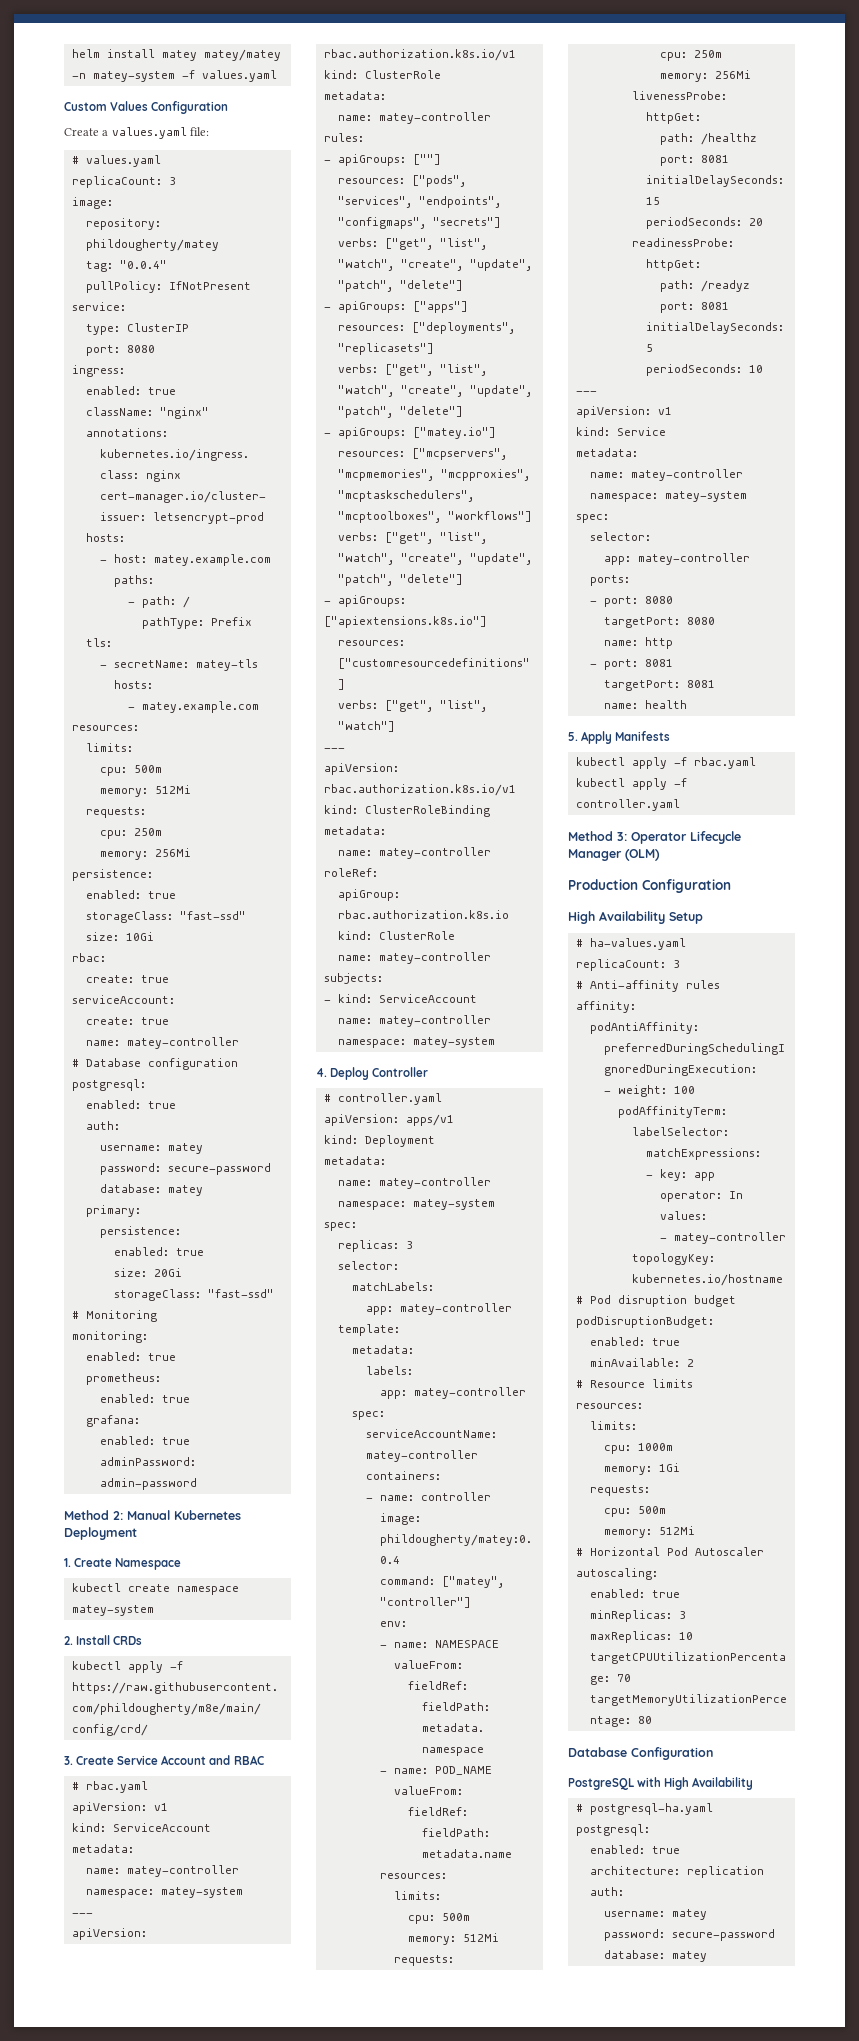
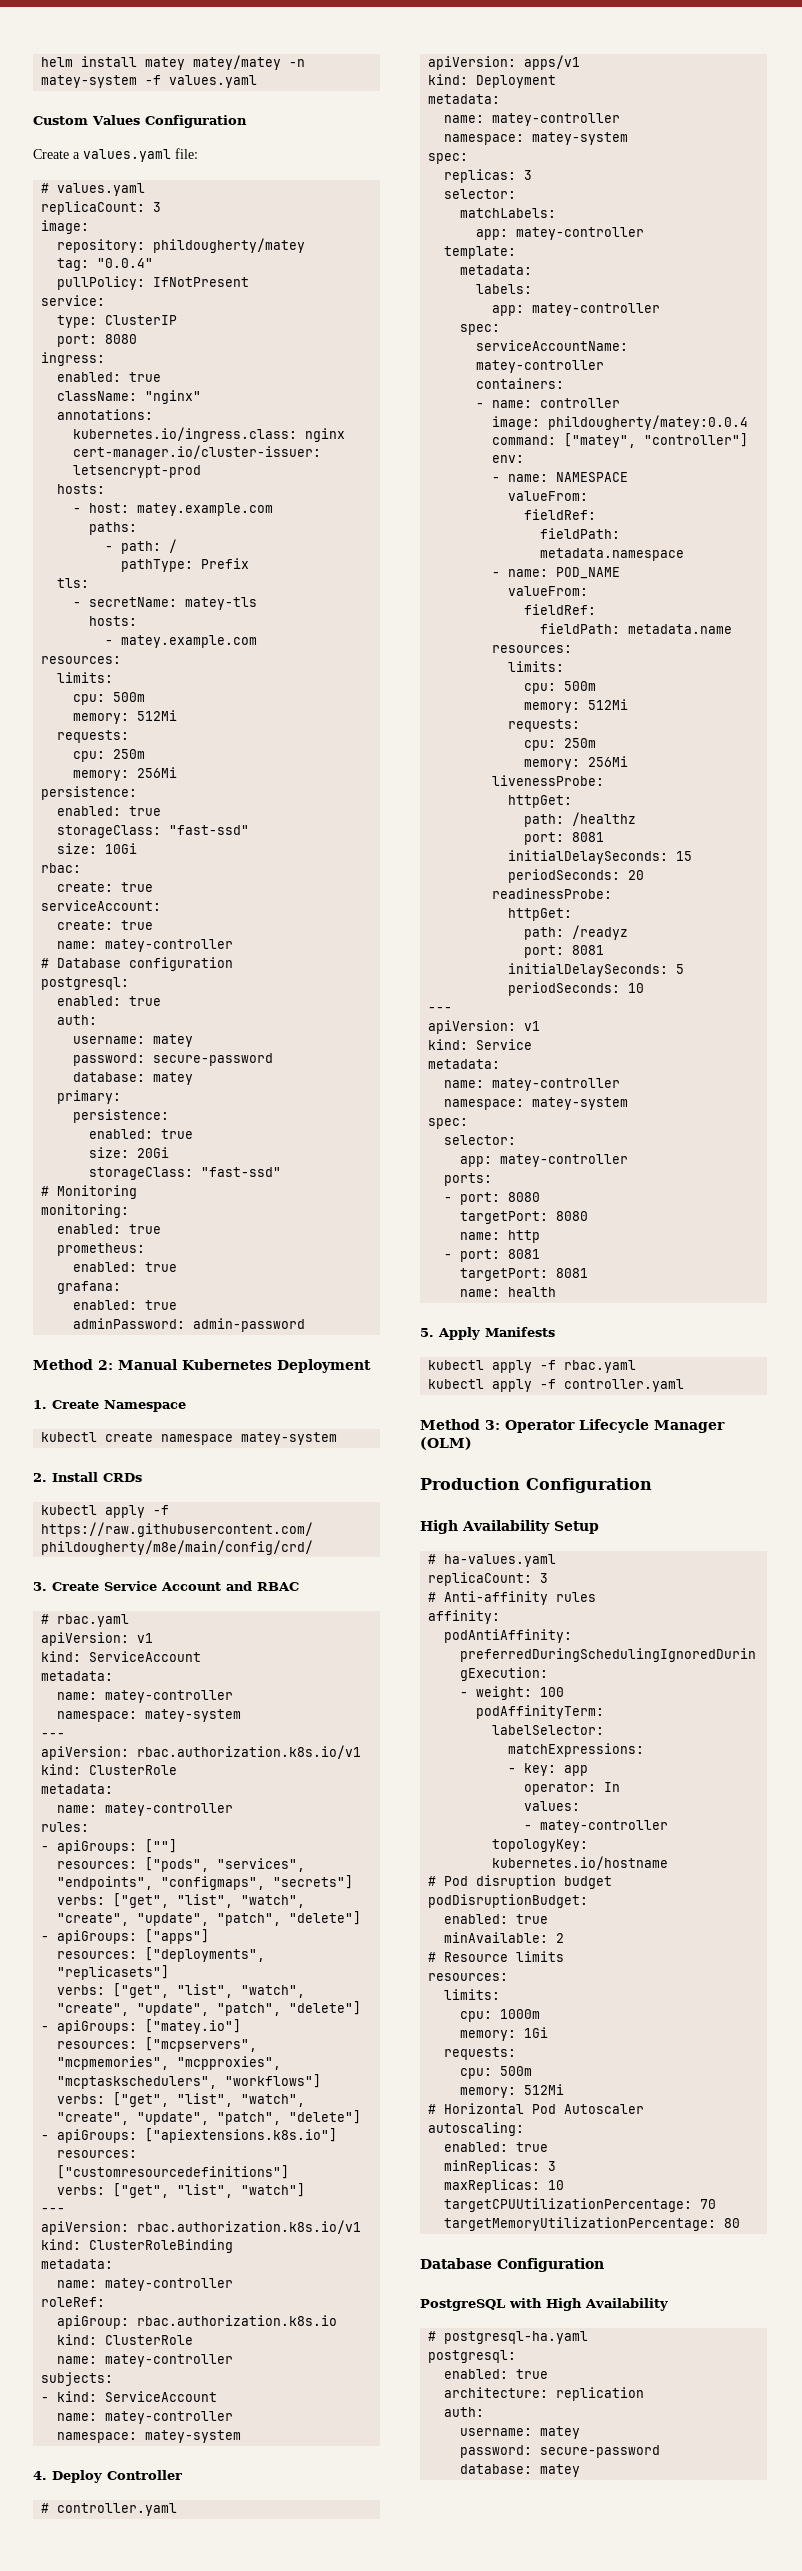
[337,511,441,523] "mcptoolboxes", -> (218, 2082) none

